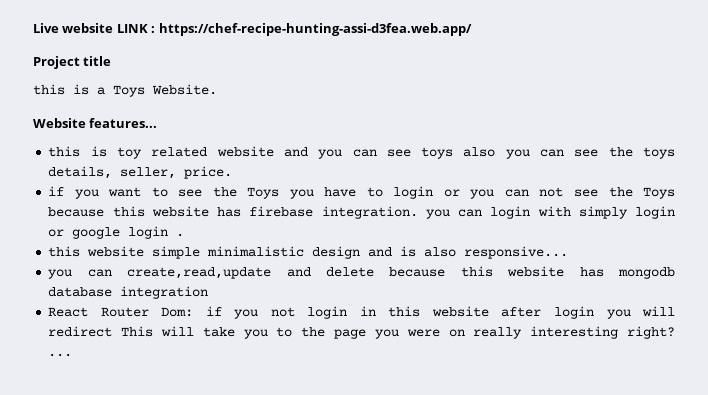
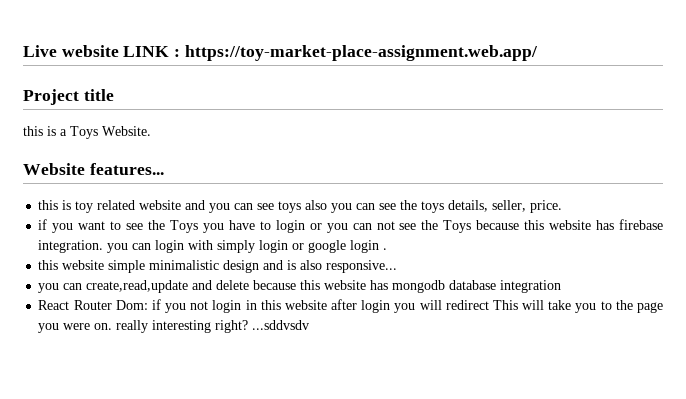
[158,23,472,36] https://chef-recipe-hunting-assi-d3fea.web.app/ -> [184,45,538,61] https://toy-market-place-assignment.web.app/
[448,329,465,337] on -> [94,323,113,330] on.
[48,353,73,357] ... -> [252,320,310,330] ...sddvsdv

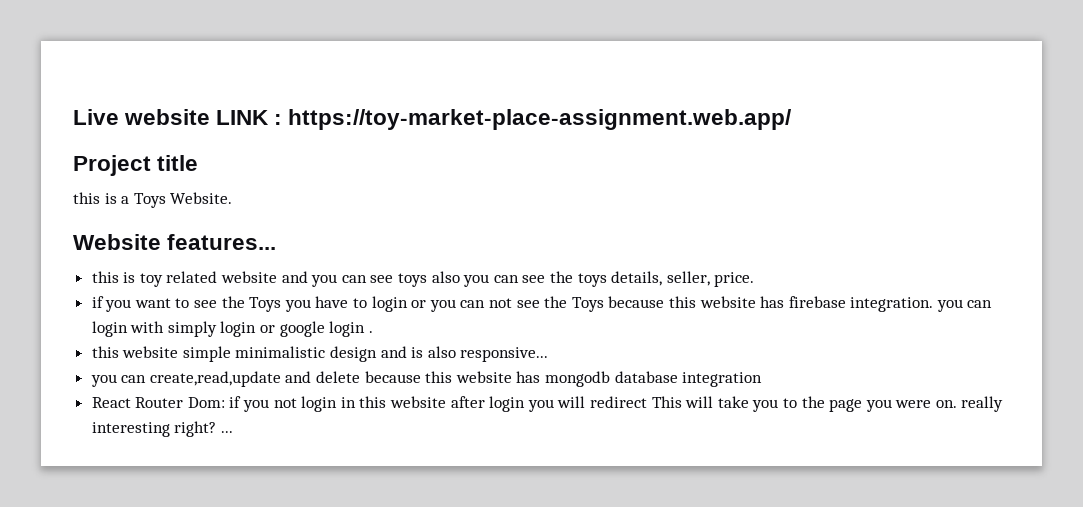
[252,320,310,330] ...sddvsdv -> [220,431,233,433] ...

